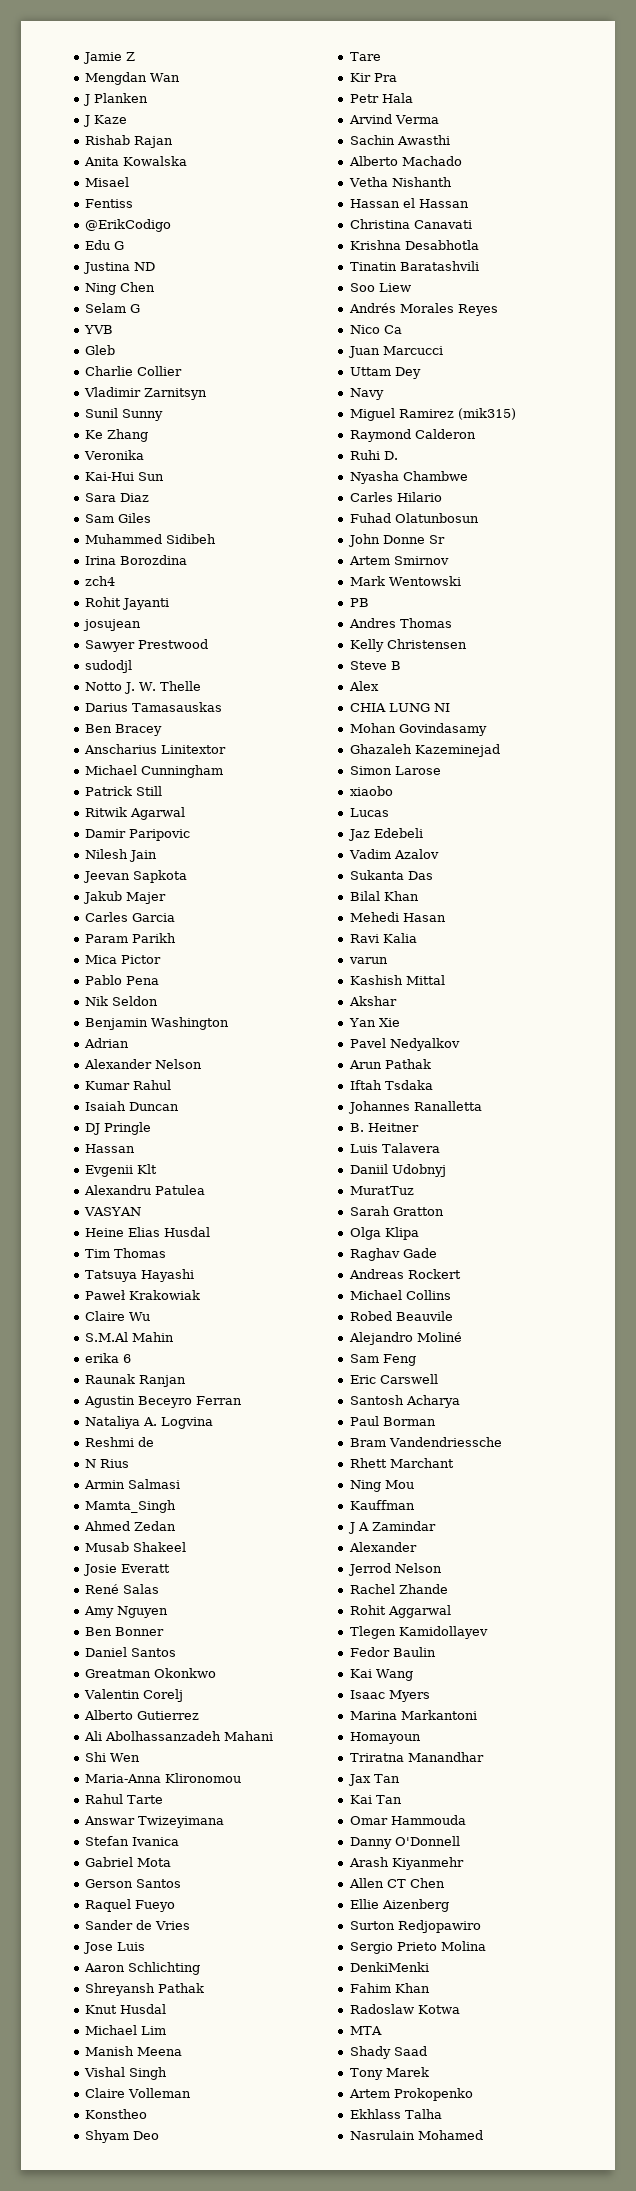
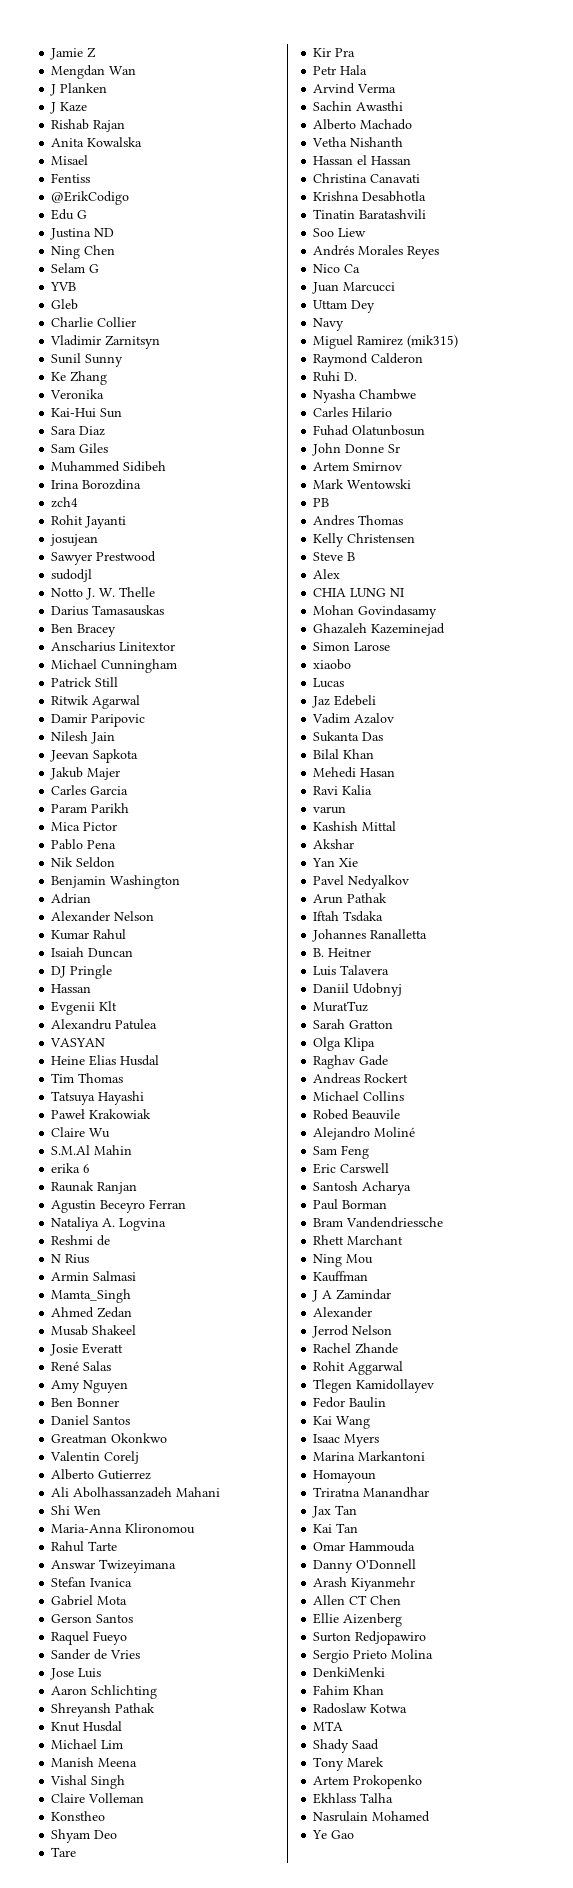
(483, 2135) none -> [312,1830,355,1839] // Ye Gao

